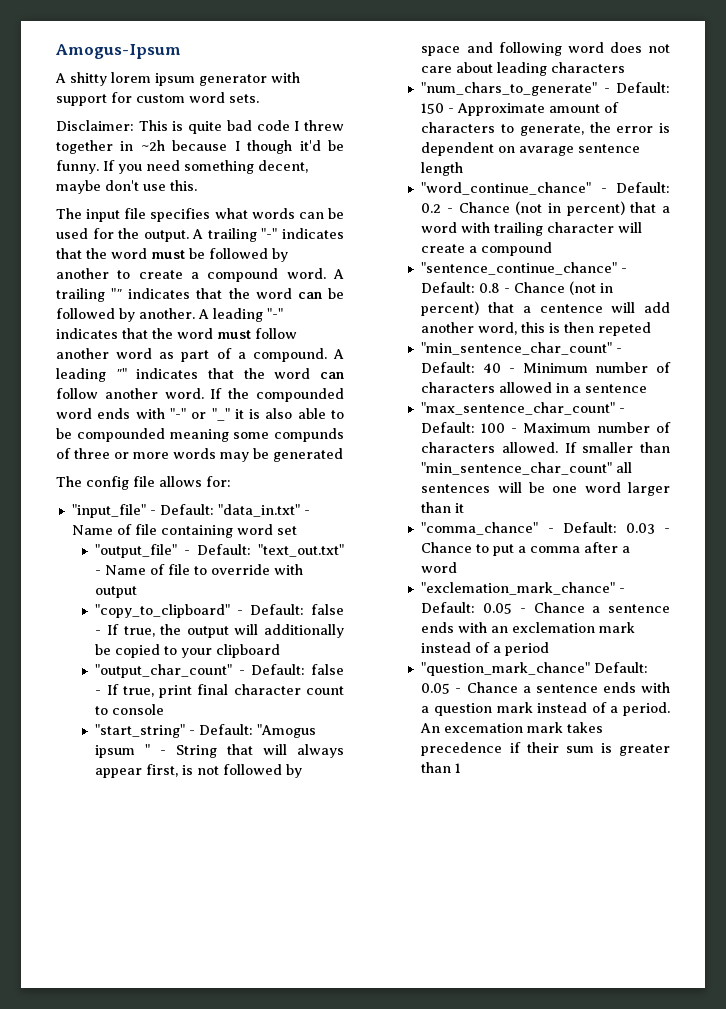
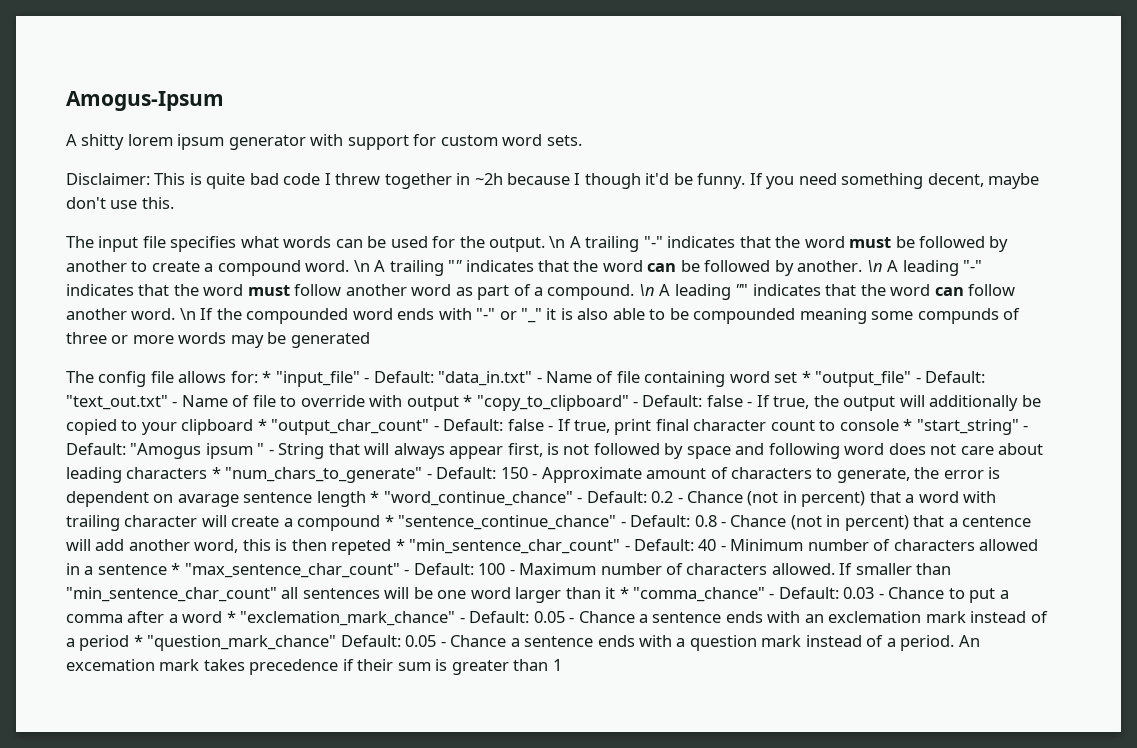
(189, 236) none -> [549,236,566,248] \n
(326, 273) none -> [353,260,370,272] \n
(195, 313) none -> [866,260,883,272] \n
(327, 355) none -> [638,284,655,296] \n
(204, 393) none -> [179,308,196,320] \n
(231, 481) // -> [262,371,272,383] *
(297, 530) // -> [801,371,811,383] *
(138, 592) // -> [463,395,473,407] *
(281, 651) // -> [257,419,267,431] *
(165, 709) // -> [903,419,913,431] *
(626, 67) // -> [211,467,221,479] *
(464, 169) // -> [370,491,380,503] *
(553, 249) // -> [384,515,394,527] *
(652, 329) // -> [395,539,405,551] *
(648, 388) // -> [171,563,181,575] *
(465, 508) // -> [619,587,629,599] *
(458, 567) // -> [226,611,236,623] *
(550, 649) // -> [133,635,143,647] *

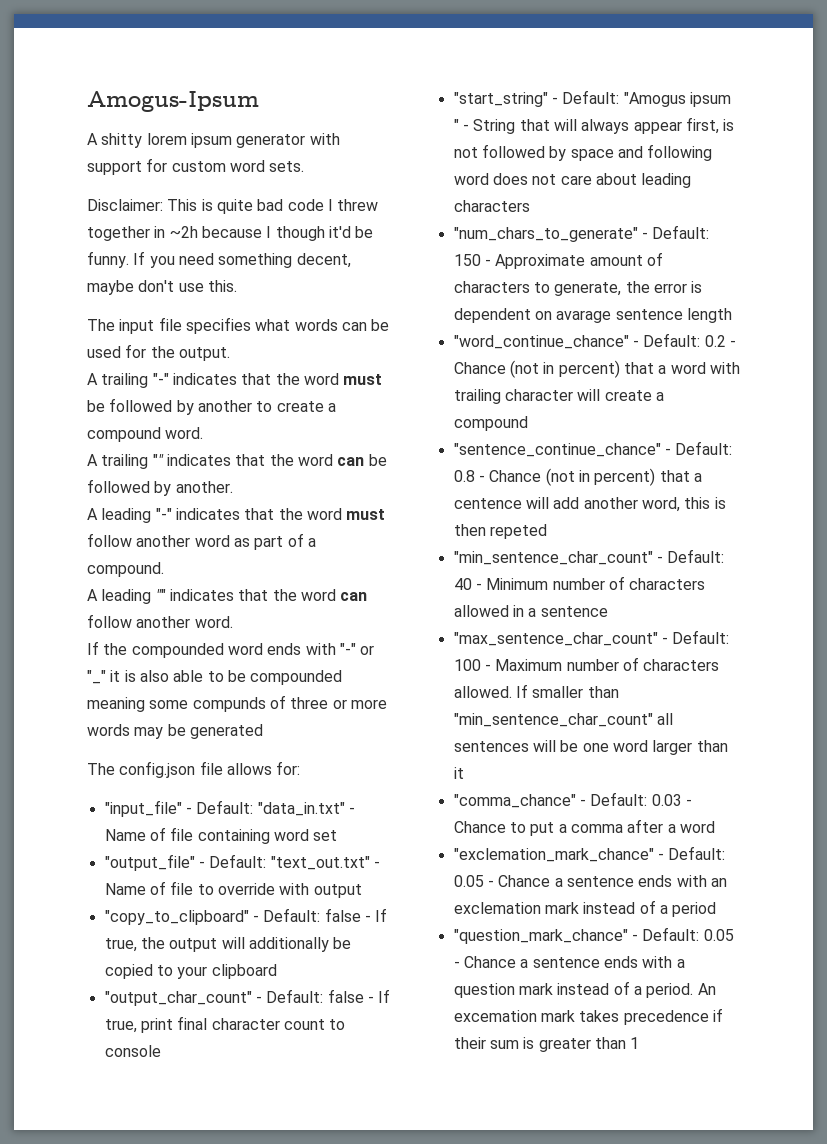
[549,236,566,248] \n -> (230, 354) //
[353,260,370,272] \n -> (204, 433) //
[866,260,883,272] \n -> (233, 487) //
[638,284,655,296] \n -> (164, 569) //
[179,308,196,320] \n -> (233, 622) //
[98,371,147,387] config -> [119,761,196,778] config.json
[262,371,272,383] * -> (301, 768) //
[801,371,811,383] * -> (338, 835) //
[463,395,473,407] * -> (362, 891) //
[257,419,267,431] * -> (277, 971) //
[903,419,913,431] * -> (161, 1051) //
[211,467,221,479] * -> (530, 206) //
[370,491,380,503] * -> (732, 315) //
[384,515,394,527] * -> (528, 423) //
[395,539,405,551] * -> (547, 531) //
[171,563,181,575] * -> (608, 611) //
[619,587,629,599] * -> (464, 773) //
[226,611,236,623] * -> (715, 827) //
[133,635,337,651] * "question_mark_chance" -> [453,929,638,944] // "question_mark_chance" -

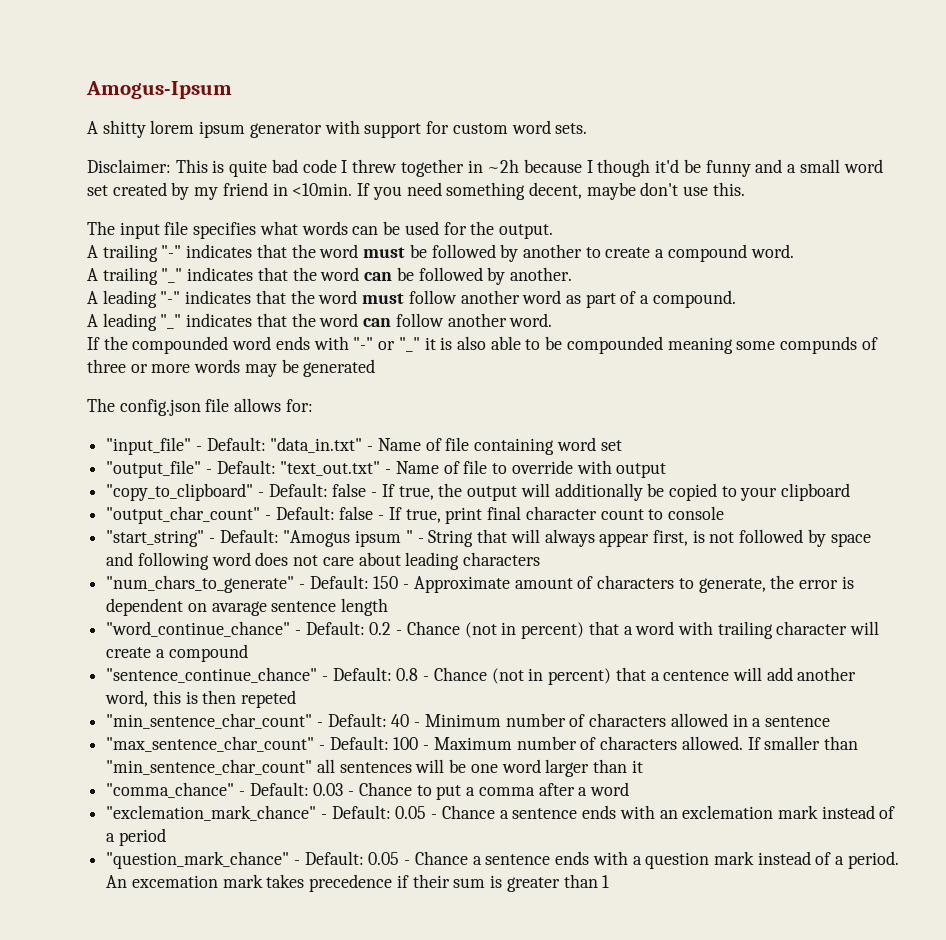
[87,251,129,268] funny. -> [705,159,883,177] [87,182,353,200] funny and a small word set created by my friend in <10min.
[152,454,164,466] "" -> [161,268,183,283] "_"
[155,589,166,601] "" -> [160,314,182,329] "_"

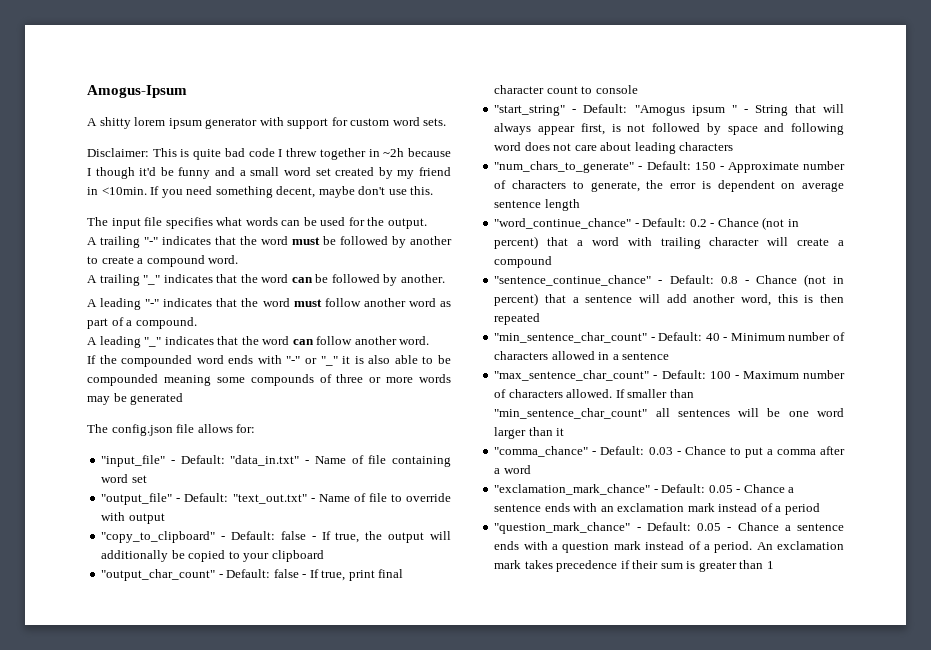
[780,336,858,354] compunds -> [250,374,314,386] compounds
[514,578,573,589] amount -> [803,161,845,170] number
[211,601,267,616] avarage -> [802,182,844,192] average
[663,670,730,681] centence -> [585,295,633,303] sentence
[241,690,297,708] repeted -> [494,313,541,325] repeated
[106,805,317,821] "exclemation_mark_chance" -> [494,484,651,495] "exclamation_mark_chance"
[682,805,774,819] exclemation -> [617,503,685,512] exclamation
[131,875,218,888] excemation -> [777,541,844,550] exclamation

